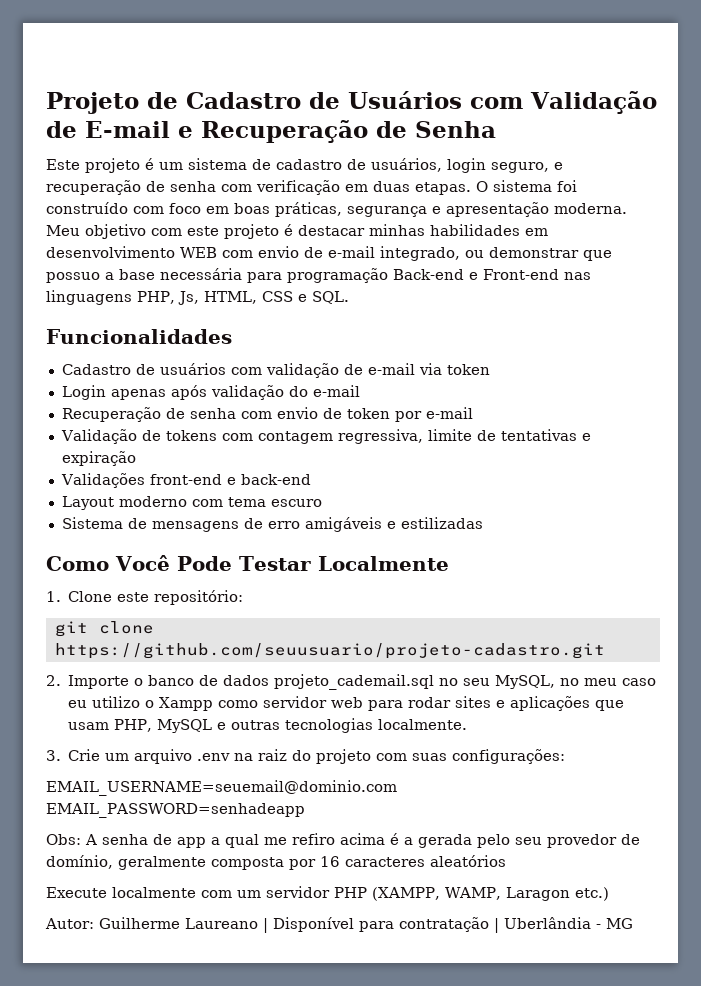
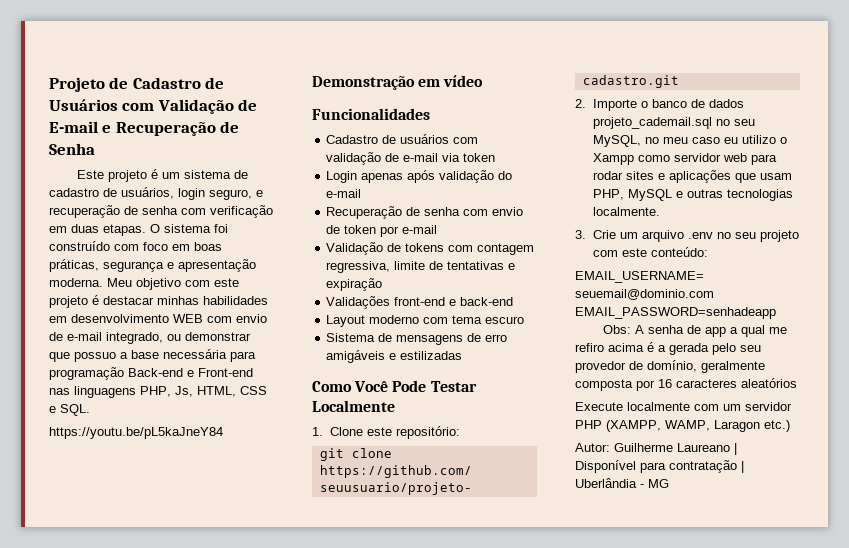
(349, 297) none -> [49,427,223,439] [312,75,484,90] // https://youtu.be/pL5kaJneY84 // Demonstração em vídeo
[234,749,566,764] na raiz do projeto com suas configurações: -> [717,230,800,242] [593,247,709,257] no seu projeto com este conteúdo:

